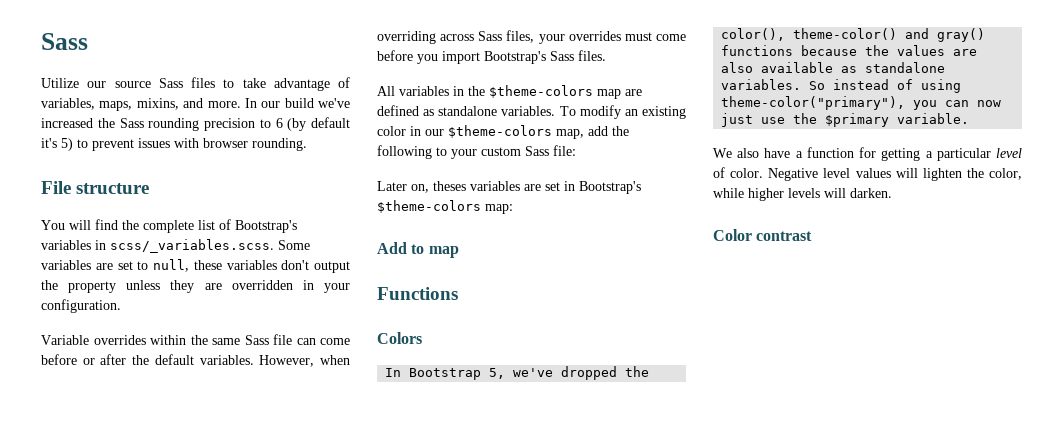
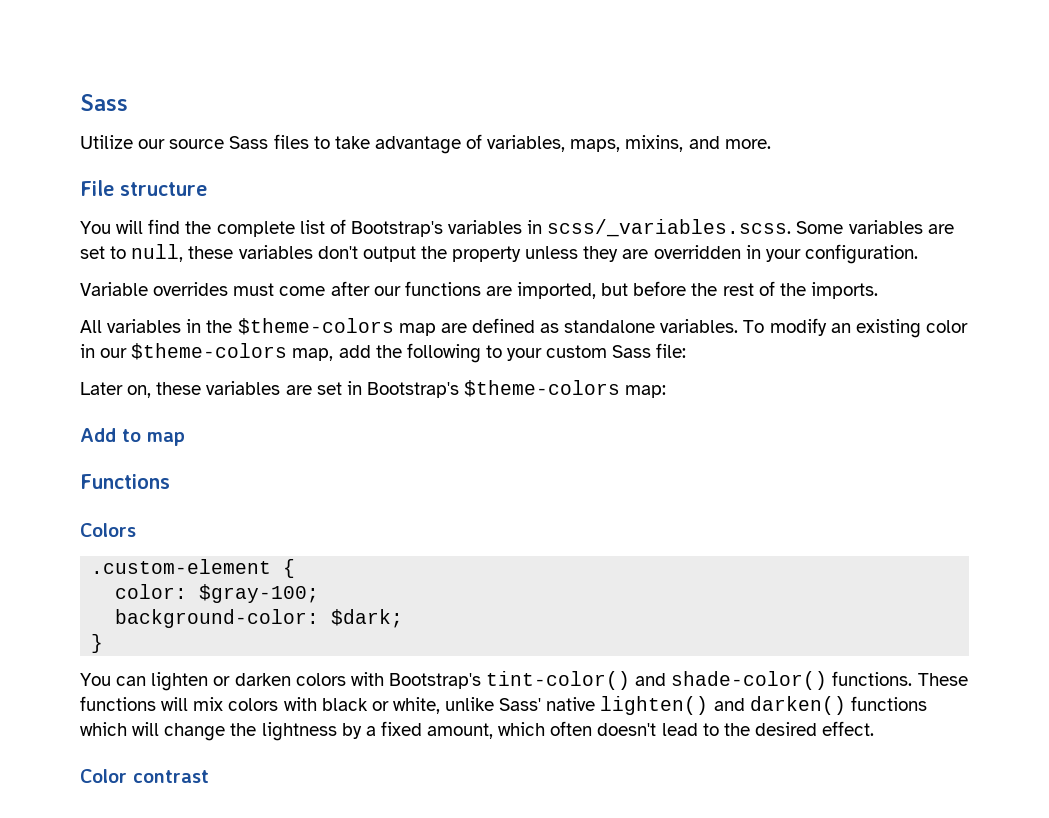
[244,98,350,108] [41,117,350,131] [41,138,307,151] In our build we've increased the Sass rounding precision to 6 (by default it's 5) to prevent issues with browser rounding. -> (771, 144) none
[150,334,350,345] [41,354,350,367] [377,30,686,44] [377,50,606,64] within the same Sass file can come before or after the default variables. However, when overriding across Sass files, your overrides must come before you import Bootstrap's Sass files. -> [233,281,878,299] must come after our functions are imported, but before the rest of the imports.
[433,181,466,191] theses -> [156,382,202,395] these
[385,366,650,380] [721,28,986,42] [721,45,978,56] [721,62,946,73] [721,79,962,93] [721,96,1002,110] [721,113,970,127] [713,147,1022,161] [713,167,1022,181] [713,188,892,201] In Bootstrap 5, we've dropped the color(), theme-color() and gray() functions because the values are also available as standalone variables. So instead of using theme-color("primary"), you can now just use the $primary variable. // We also have a function for getting a particular level of color. Negative level values will lighten the color, while higher levels will darken. -> [91,559,296,578] [115,584,320,603] [115,609,404,628] [91,634,104,653] [80,671,968,691] [80,696,927,715] [80,721,875,741] .custom-element { // color: $gray-100; // background-color: $dark; // } // You can lighten or darken colors with Bootstrap's tint-color() and shade-color() functions. These functions will mix colors with black or white, unlike Sass' native lighten() and darken() functions which will change the lightness by a fixed amount, which often doesn't lead to the desired effect.

